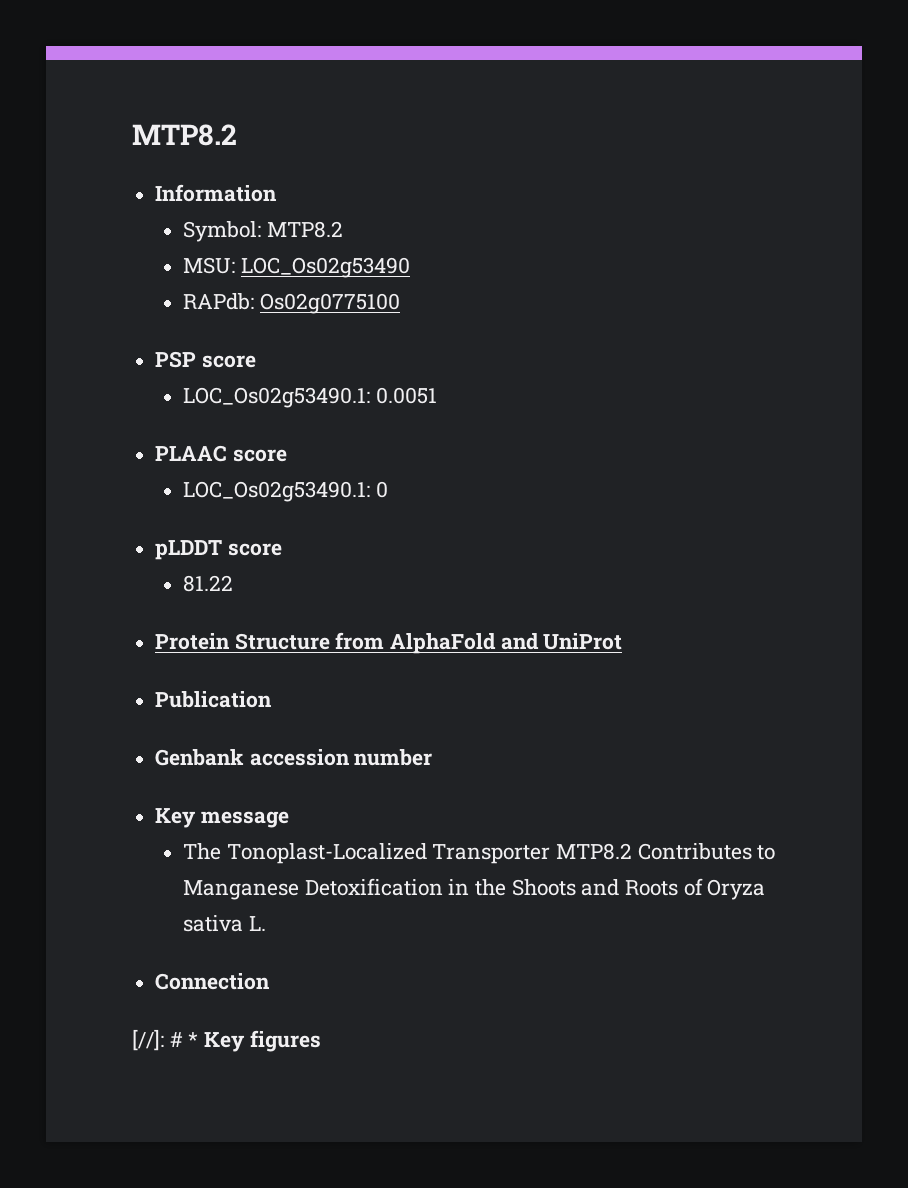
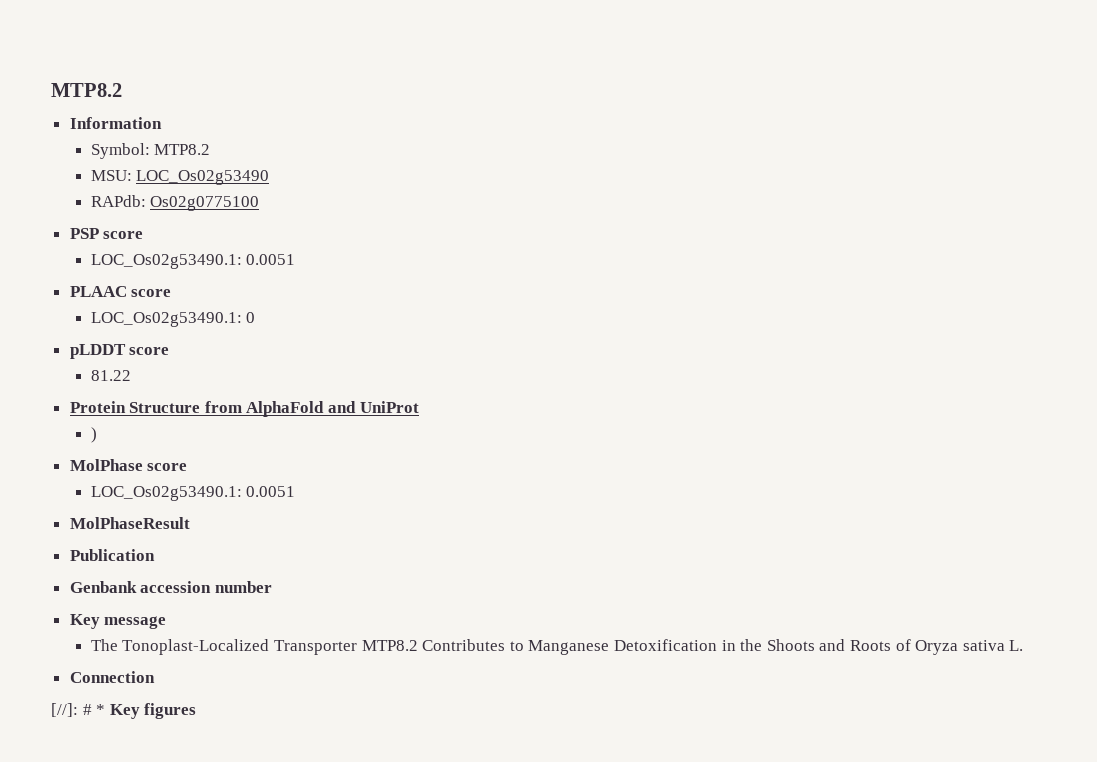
(623, 641) none -> [90,427,97,443] [69,459,188,471] [90,486,296,501] [69,517,190,529] // ) // MolPhase score // LOC_Os02g53490.1: 0.0051 // MolPhaseResult

